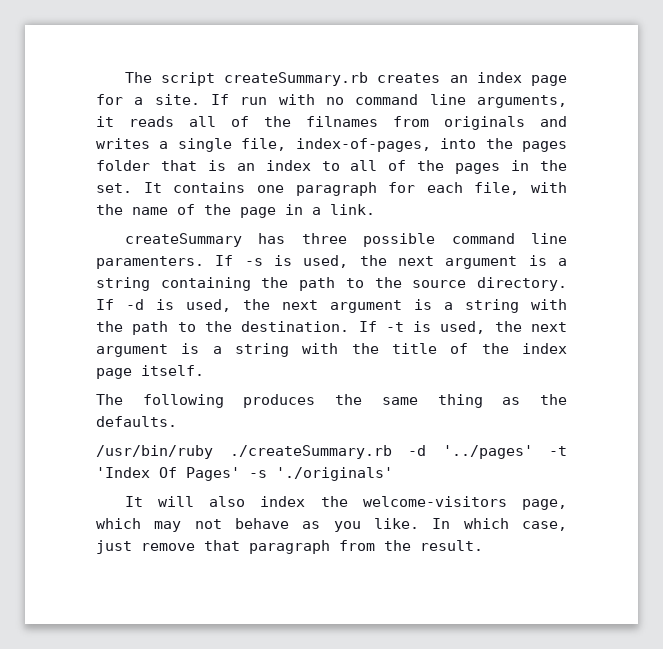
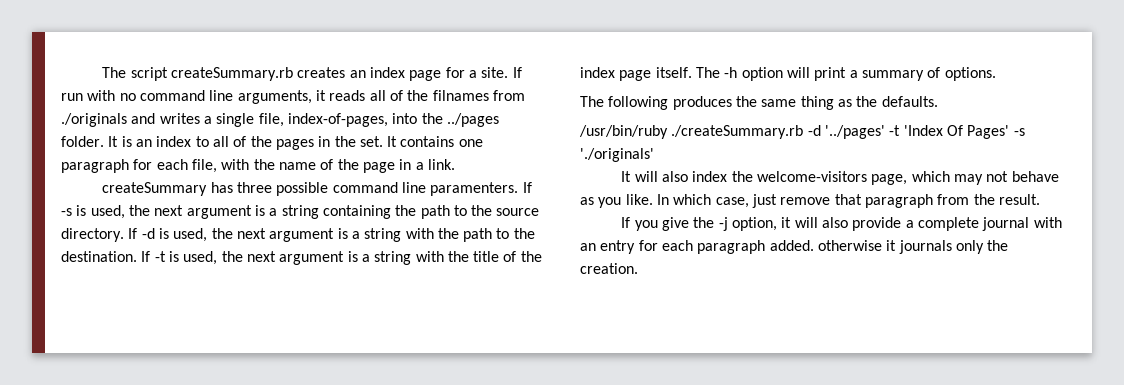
[444,116,525,130] originals -> [61,113,127,127] ./originals
[522,141,567,152] [96,160,197,171] pages folder that -> [446,113,499,127] [61,136,119,147] ../pages folder. It
(204, 370) none -> [695,67,996,81] The -h option will print a summary of options.
(483, 545) none -> [621,217,1062,231] [580,240,1009,254] [580,263,638,274] // If you give the -j option, it will also provide a complete journal with an entry for each paragraph added. otherwise it journals only the creation.

